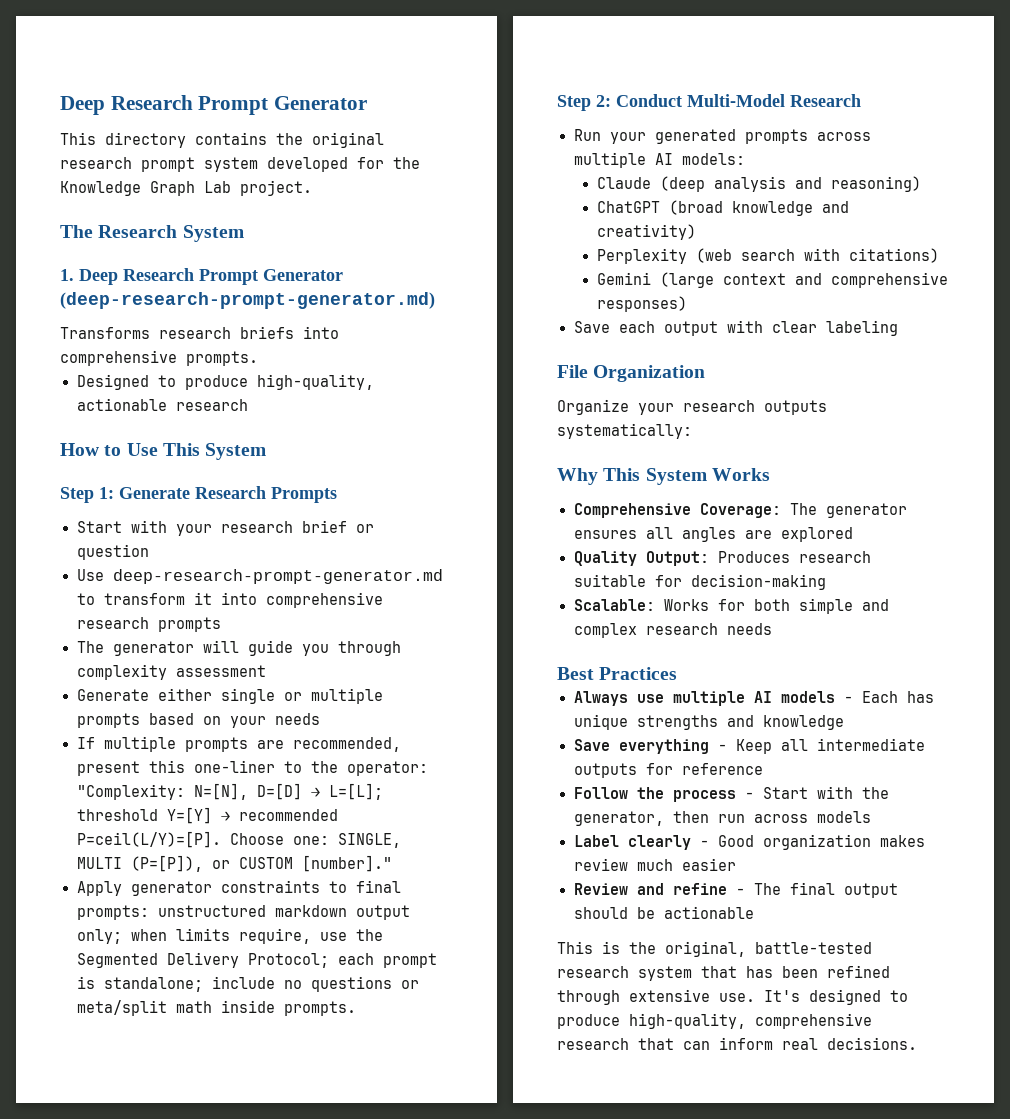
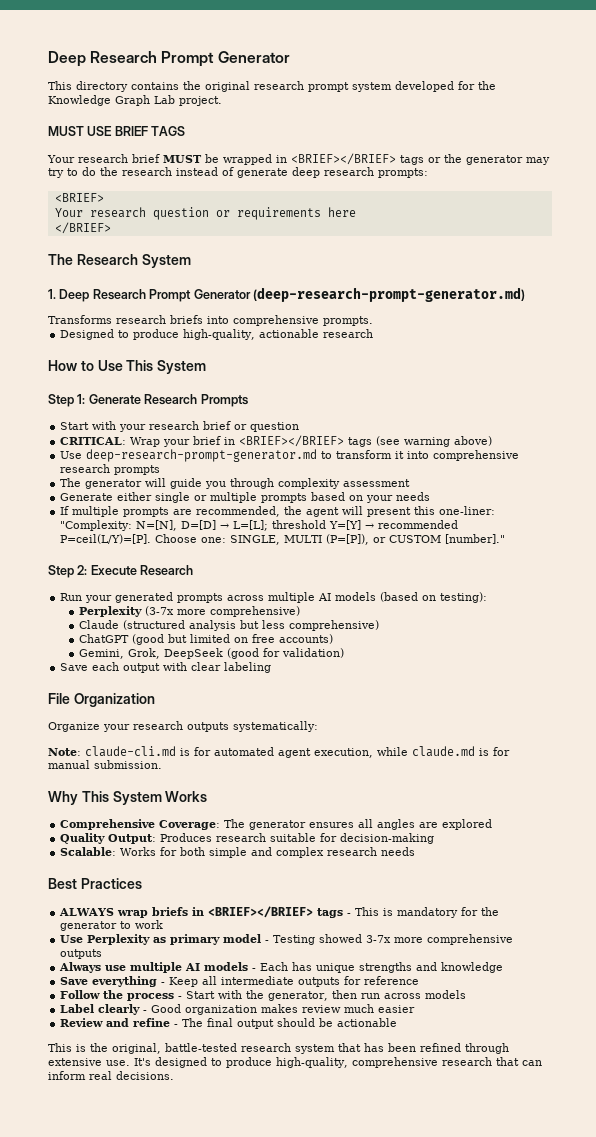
(312, 188) none -> [48,126,186,136] [47,153,550,165] [48,167,428,178] [54,193,104,202] [54,207,356,220] [54,222,111,234] // MUST USE BRIEF TAGS // Your research brief MUST be wrapped in <BRIEF></BRIEF> tags or the generator may try to do the research instead of generate deep research prompts: // <BRIEF> // Your research question or requirements here // </BRIEF>
(149, 552) none -> [60,435,493,447] // CRITICAL: Wrap your brief in <BRIEF></BRIEF> tags (see warning above)
[76,760,428,776] present this one-liner to the operator: -> [284,506,496,517] the agent will present this one-liner:
[76,880,401,896] [76,905,410,920] [76,928,383,944] [76,952,437,968] [76,976,419,992] [76,1000,356,1016] // Apply generator constraints to final prompts: unstructured markdown output only; when limits require, use the Segmented Delivery Protocol; each prompt is standalone; include no questions or meta/split math inside prompts. -> (506, 539) none
[616,94,785,107] Conduct Multi-Model -> [90,565,137,575] Execute
[681,153,745,165] [596,176,921,192] [596,200,849,216] [596,224,696,240] [596,248,939,264] [596,272,948,288] [596,296,687,312] models: // Claude (deep analysis and reasoning) // ChatGPT (broad knowledge and creativity) // Perplexity (web search with citations) // Gemini (large context and comprehensive responses) -> [335,592,488,603] [79,606,301,617] [79,620,380,631] [79,634,334,645] [79,648,345,659] models (based on testing): // Perplexity (3-7x more comprehensive) // Claude (structured analysis but less comprehensive) // ChatGPT (good but limited on free accounts) // Gemini, Grok, DeepSeek (good for validation)
(692, 431) none -> [48,746,510,758] [48,760,162,769] // Note: claude-cli.md is for automated agent execution, while claude.md is for manual submission.
(678, 673) none -> [59,906,500,918] [60,920,164,931] [60,934,514,945] [60,949,103,959] // ALWAYS wrap briefs in <BRIEF></BRIEF> tags - This is mandatory for the generator to work // Use Perplexity as primary model - Testing showed 3-7x more comprehensive outputs

